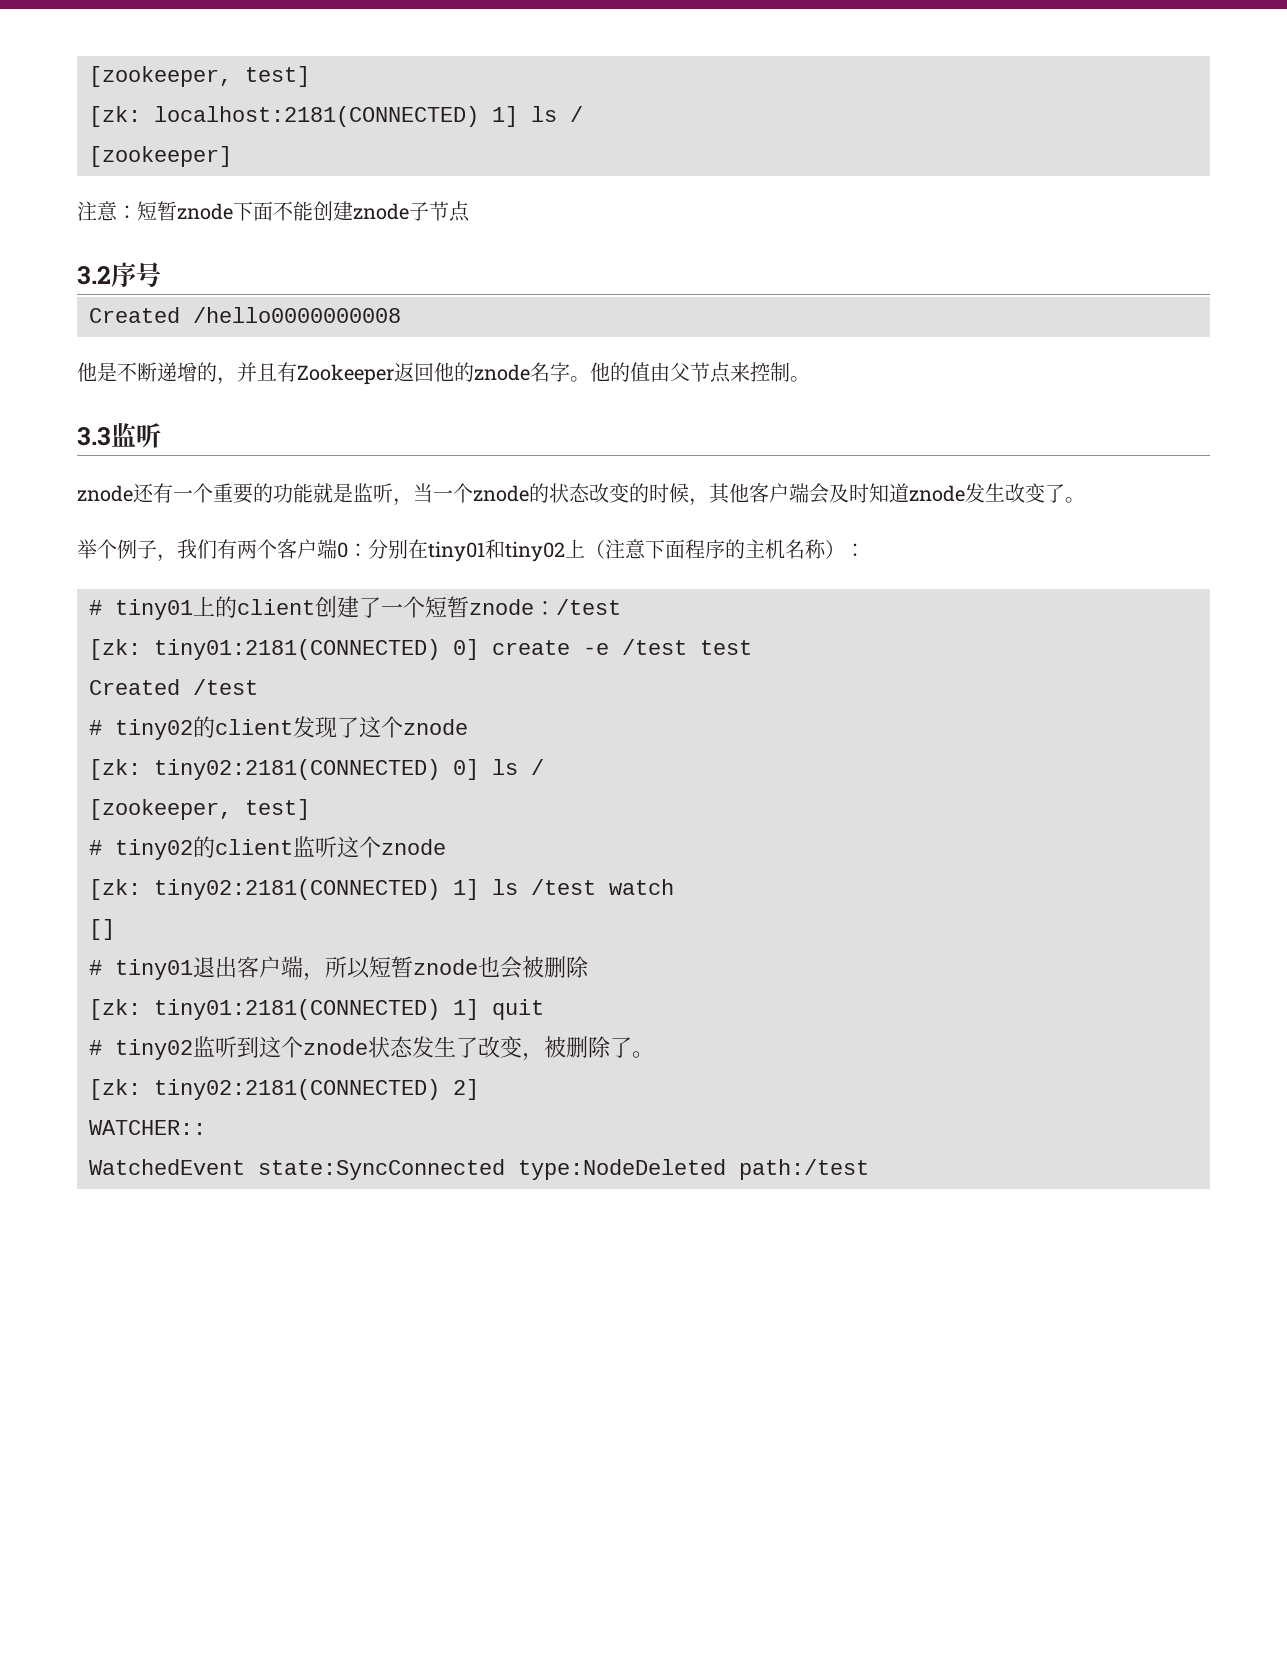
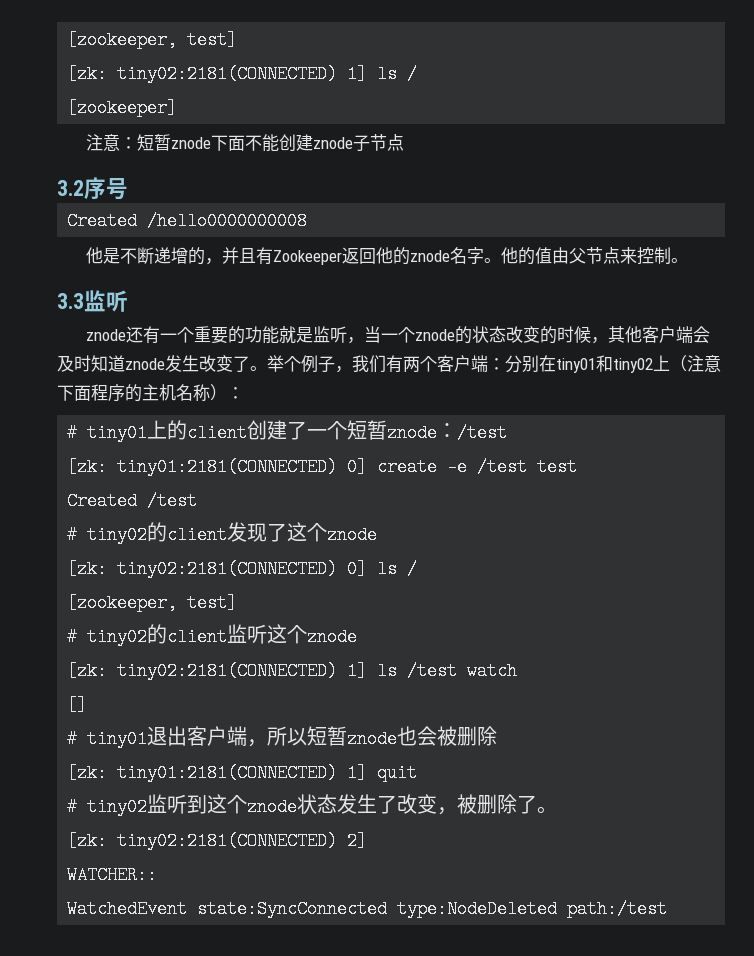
[154,106,479,127] localhost:2181(CONNECTED) -> [117,65,338,83] tiny02:2181(CONNECTED)
(1085, 500) // -> (267, 368) none
[337,542,348,558] 0 -> (488, 363) none

